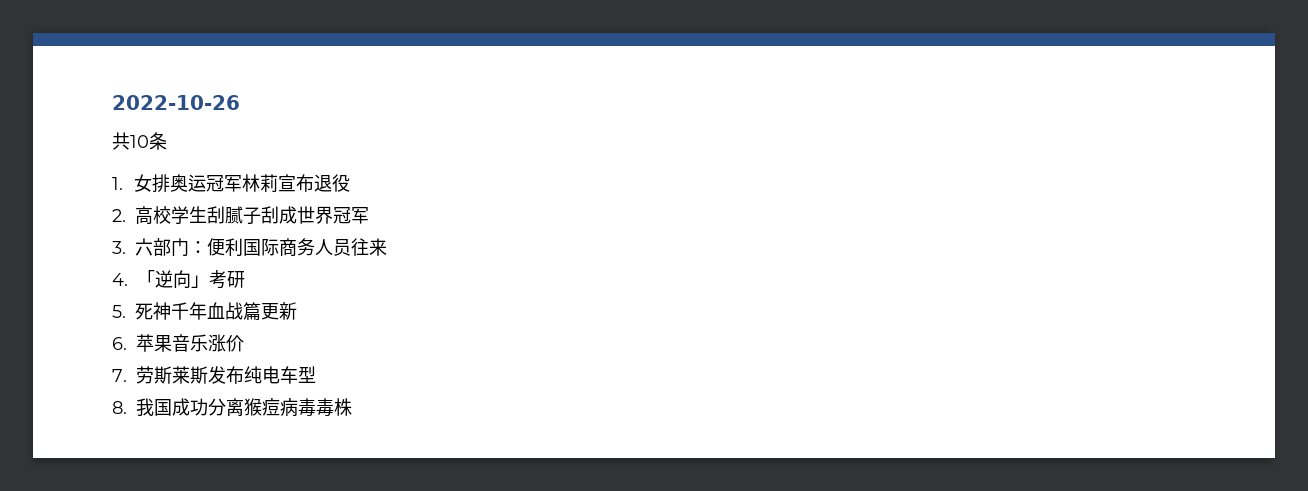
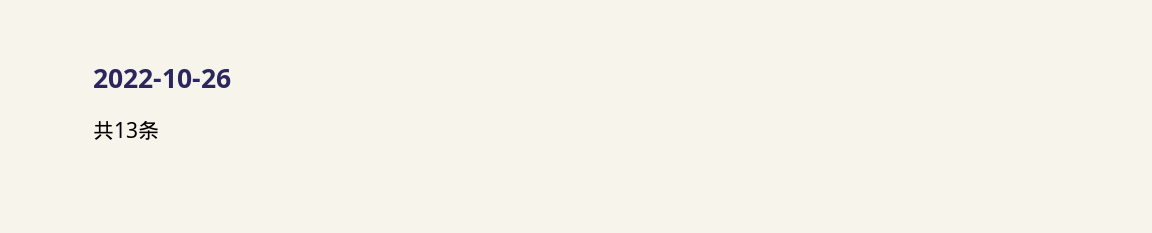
[130,135,149,148] 10 -> [114,122,138,138] 13
[112,174,351,193] [112,206,369,225] [112,238,387,256] [112,270,245,289] [112,302,297,321] [112,334,244,352] [112,366,316,384] [112,398,352,417] // 1.女排奥运冠军林莉宣布退役 // 2.高校学生刮腻子刮成世界冠军 // 3.六部门：便利国际商务人员往来 // 4.「逆向」考研 // 5.死神千年血战篇更新 // 6.苹果音乐涨价 // 7.劳斯莱斯发布纯电车型 // 8.我国成功分离猴痘病毒毒株 -> (159, 130) none

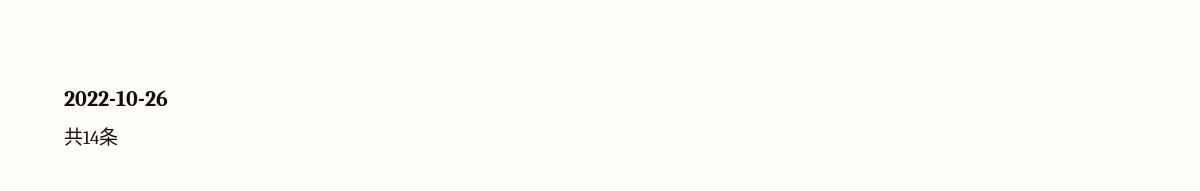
[114,122,138,138] 13 -> [83,131,100,144] 14

